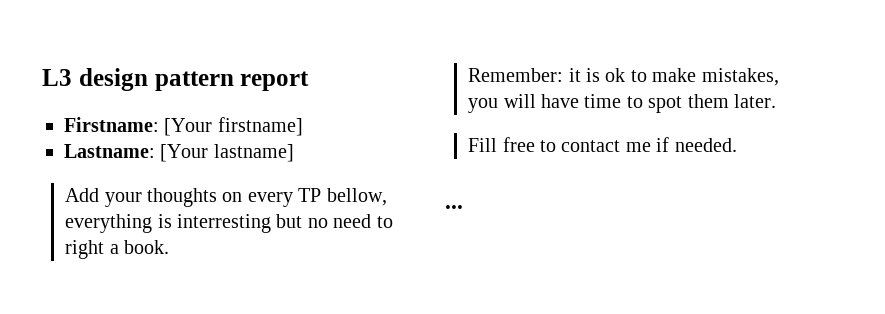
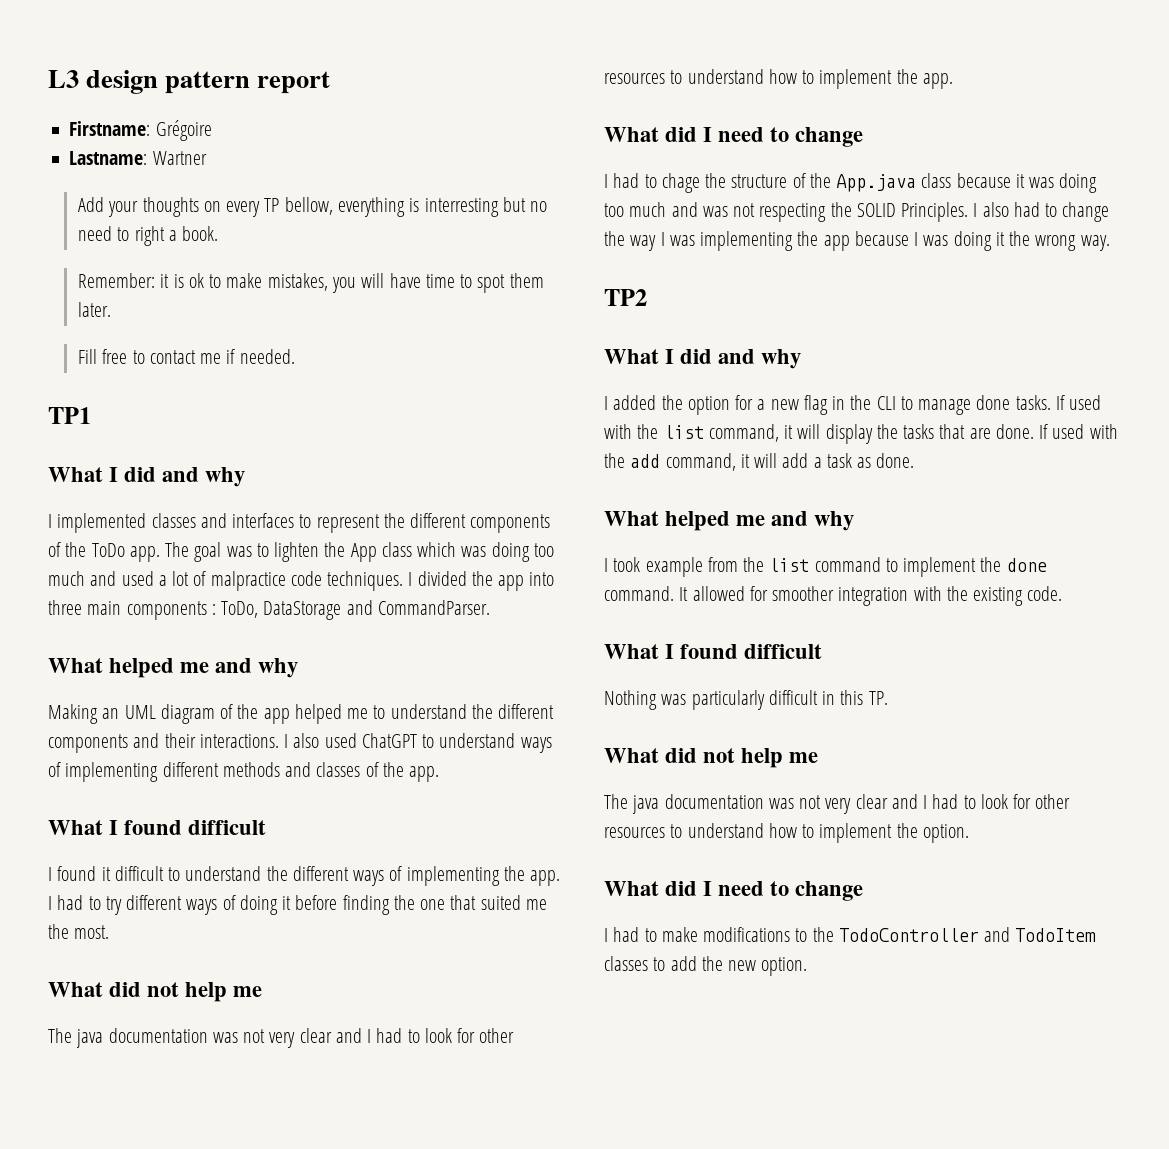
[164,117,303,136] [Your firstname] -> [155,120,212,141] Grégoire
[160,144,294,162] [Your lastname] -> [152,151,207,165] Wartner
[445,205,463,209] ... -> [48,407,91,424] [48,467,246,487] [48,513,551,533] [48,542,554,562] [48,571,555,591] [48,600,490,620] [48,658,299,678] [48,704,555,724] [48,733,552,753] [48,762,440,782] [48,820,267,835] [48,866,561,886] [48,895,547,915] [48,924,110,939] [48,982,263,1002] [48,1028,515,1048] [604,69,953,89] [604,127,864,147] [604,173,1098,193] [604,202,1110,222] [604,231,1110,251] [604,289,647,306] [604,349,802,369] [604,395,1102,415] [604,424,1118,444] [604,453,915,471] [604,511,855,531] [604,557,1047,577] [604,586,1063,606] [604,644,823,659] [604,690,888,710] [604,748,819,768] [604,794,1071,814] [604,823,969,843] [604,881,864,901] [604,927,1097,942] [604,956,808,976] TP1 // What I did and why // I implemented classes and interfaces to represent the different components of the ToDo app. The goal was to lighten the App class which was doing too much and used a lot of malpractice code techniques. I divided the app into three main components : ToDo, DataStorage and CommandParser. // What helped me and why // Making an UML diagram of the app helped me to understand the different components and their interactions. I also used ChatGPT to understand ways of implementing different methods and classes of the app. // What I found difficult // I found it difficult to understand the different ways of implementing the app. I had to try different ways of doing it before finding the one that suited me the most. // What did not help me // The java documentation was not very clear and I had to look for other resources to understand how to implement the app. // What did I need to change // I had to chage the structure of the App.java class because it was doing too much and was not respecting the SOLID Principles. I also had to change the way I was implementing the app because I was doing it the wrong way. // TP2 // What I did and why // I added the option for a new flag in the CLI to manage done tasks. If used with the list command, it will display the tasks that are done. If used with the add command, it will add a task as done. // What helped me and why // I took example from the list command to implement the done command. It allowed for smoother integration with the existing code. // What I found difficult // Nothing was particularly difficult in this TP. // What did not help me // The java documentation was not very clear and I had to look for other resources to understand how to implement the option. // What did I need to change // I had to make modifications to the TodoController and TodoItem classes to add the new option.

